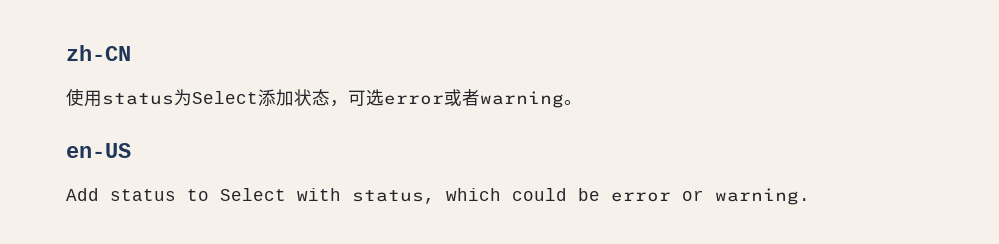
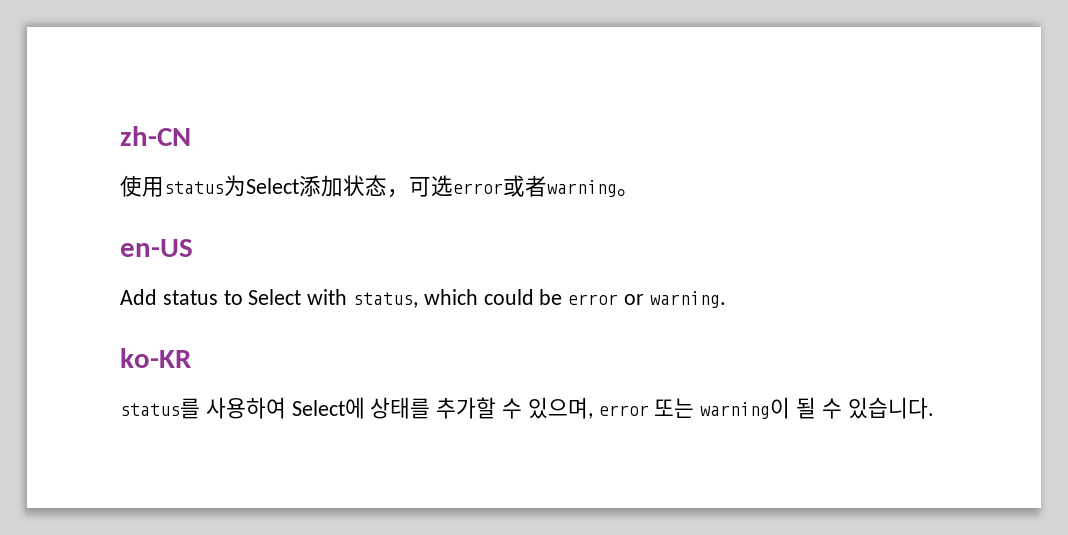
(810, 196) none -> [120,348,192,368] [120,397,934,419] // ko-KR // status를 사용하여 Select에 상태를 추가할 수 있으며, error 또는 warning이 될 수 있습니다.

